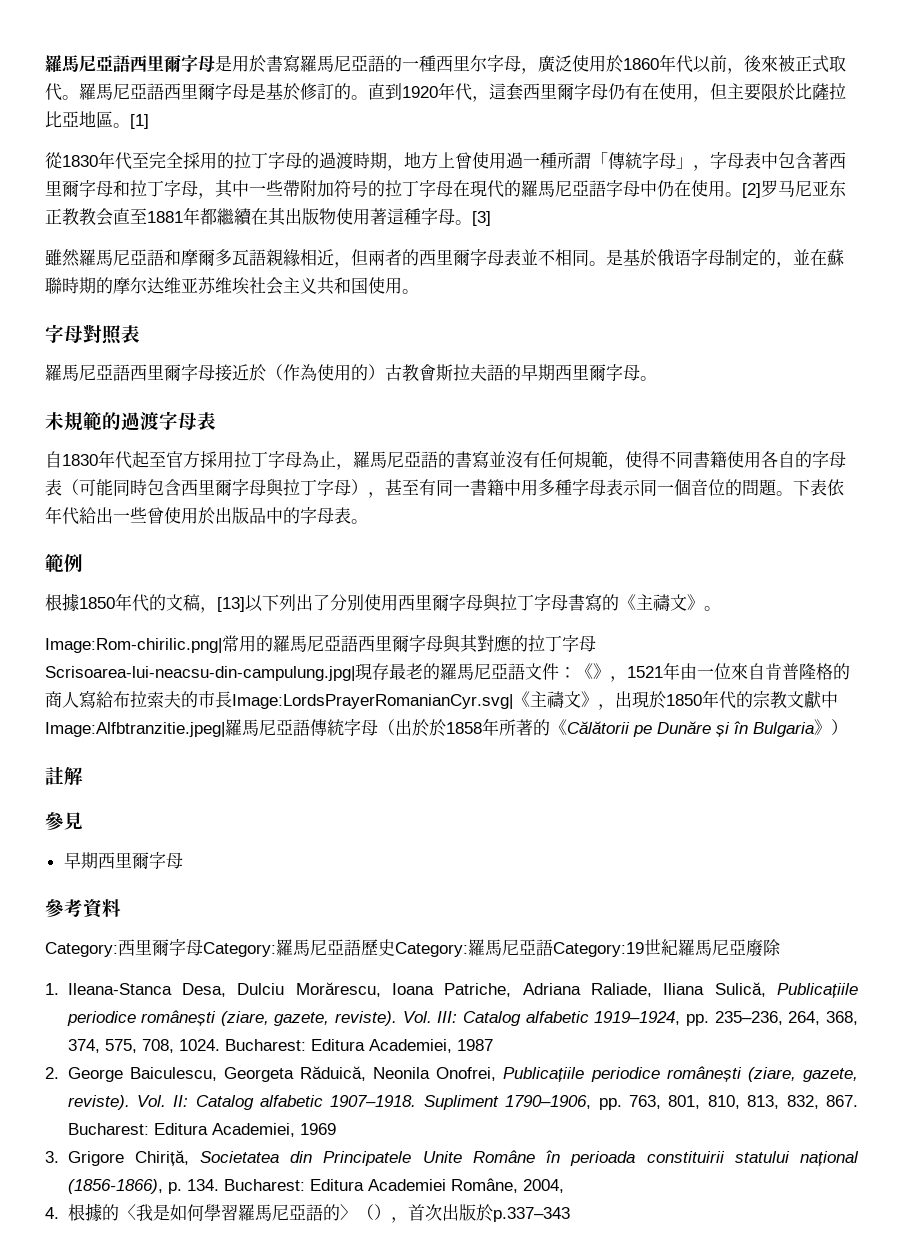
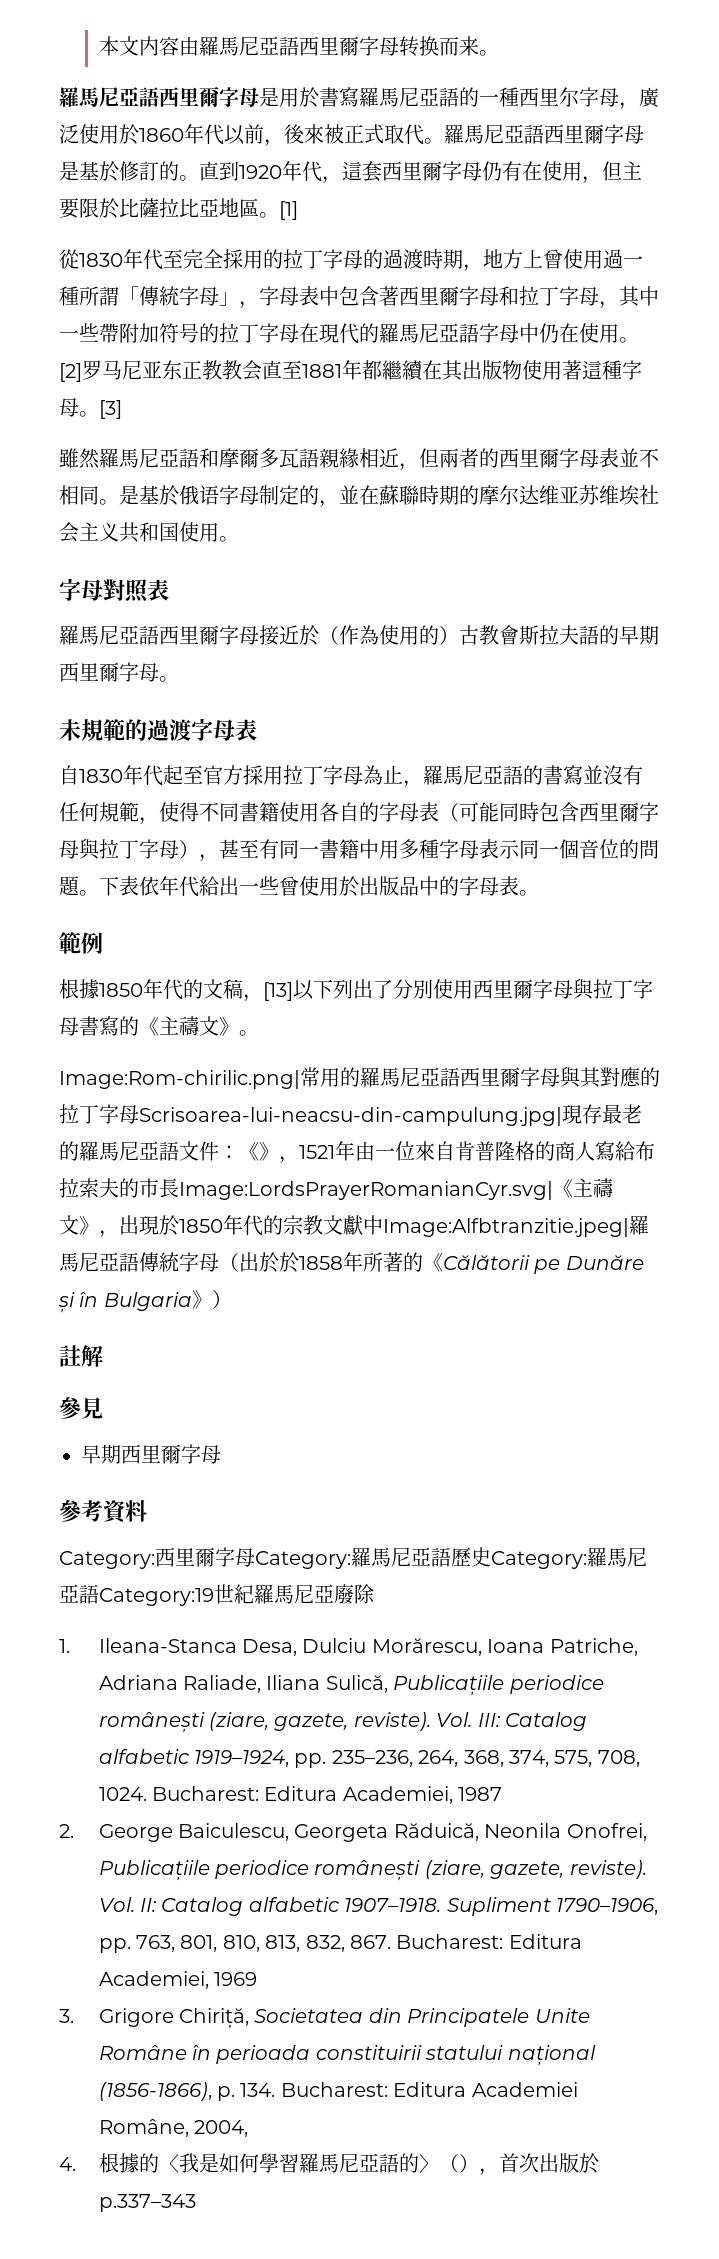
(45, 63) none -> [98,36,499,57] 本文内容由羅馬尼亞語西里爾字母转换而来。 //

